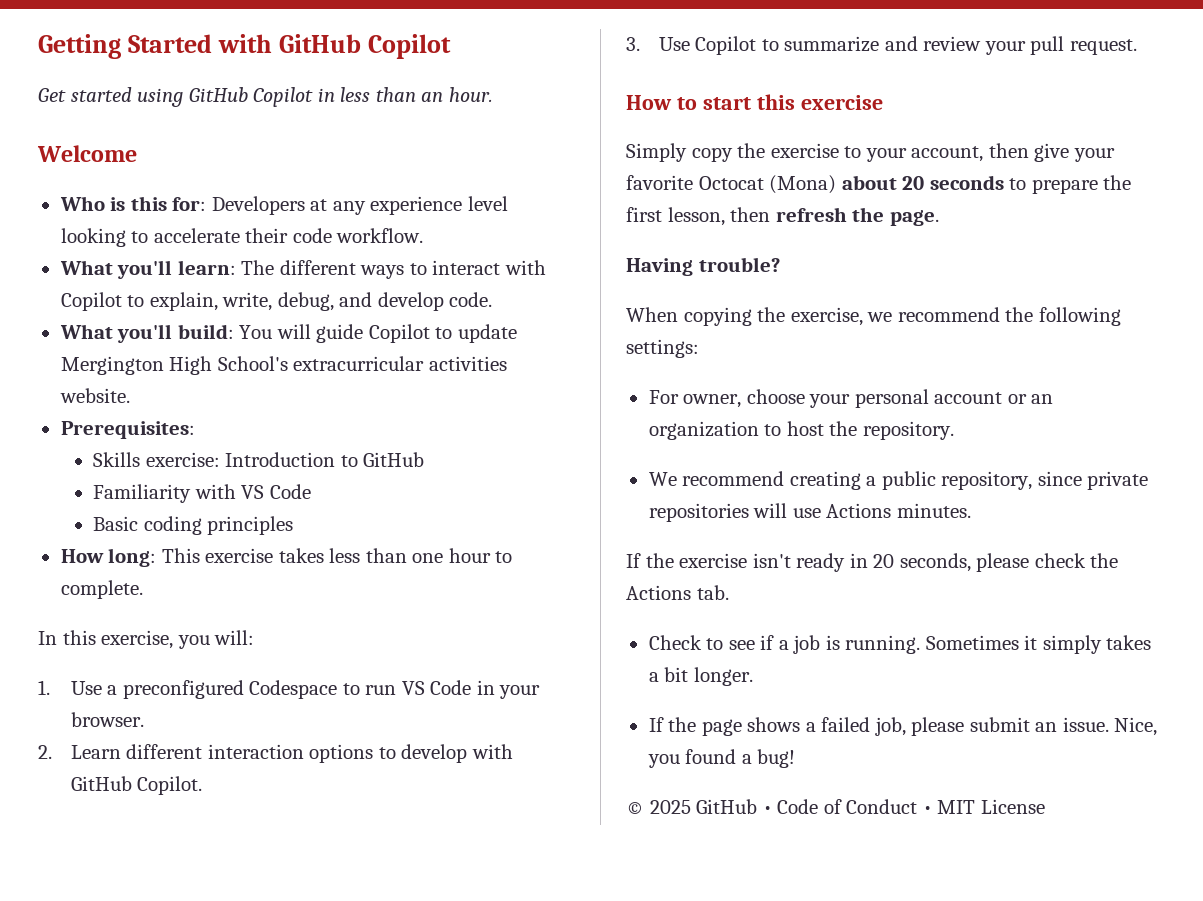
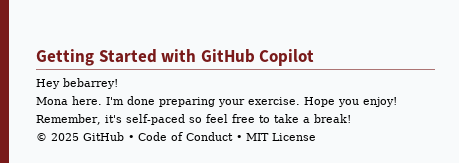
[38,87,493,107] [37,145,137,162] [59,196,508,215] [60,228,424,247] [59,260,546,279] [60,292,493,311] [59,324,517,343] [60,356,507,375] [59,388,130,403] [60,421,195,439] [93,452,425,467] [93,484,311,503] [93,516,294,535] [60,548,513,567] [60,580,143,599] [38,630,255,649] [38,680,541,699] [70,712,144,727] [38,744,513,763] [70,776,203,795] [626,36,1137,55] [626,94,883,110] [626,143,1115,162] [626,175,1132,194] [626,207,939,226] [626,257,780,276] [626,307,1121,326] [626,339,699,358] [648,389,1054,408] [648,421,954,440] [648,471,1149,490] [648,503,971,522] [626,553,1119,572] [626,585,729,600] [648,635,1152,654] [648,667,753,686] [648,717,1158,736] [647,749,796,768] Get started using GitHub Copilot in less than an hour. // Welcome // Who is this for: Developers at any experience level looking to accelerate their code workflow. // What you'll learn: The different ways to interact with Copilot to explain, write, debug, and develop code. // What you'll build: You will guide Copilot to update Mergington High School's extracurricular activities website. // Prerequisites: // Skills exercise: Introduction to GitHub // Familiarity with VS Code // Basic coding principles // How long: This exercise takes less than one hour to complete. // In this exercise, you will: // 1. Use a preconfigured Codespace to run VS Code in your browser. // 2. Learn different interaction options to develop with GitHub Copilot. // 3. Use Copilot to summarize and review your pull request. // How to start this exercise // Simply copy the exercise to your account, then give your favorite Octocat (Mona) about 20 seconds to prepare the first lesson, then refresh the page. // Having trouble? // When copying the exercise, we recommend the following settings: // For owner, choose your personal account or an organization to host the repository. // We recommend creating a public repository, since private repositories will use Actions minutes. // If the exercise isn't ready in 20 seconds, please check the Actions tab. // Check to see if a job is running. Sometimes it simply takes a bit longer. // If the page shows a failed job, please submit an issue. Nice, you found a bug! -> [36,78,118,89] [36,96,397,107] [36,114,351,125] Hey bebarrey! // Mona here. I'm done preparing your exercise. Hope you enjoy! // Remember, it's self-paced so feel free to take a break!

